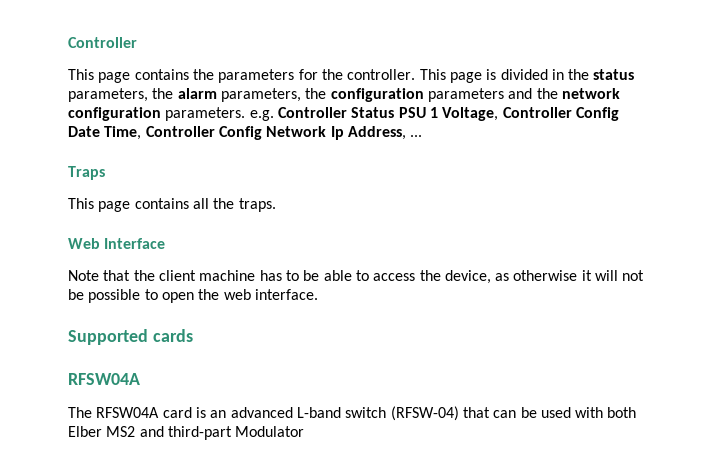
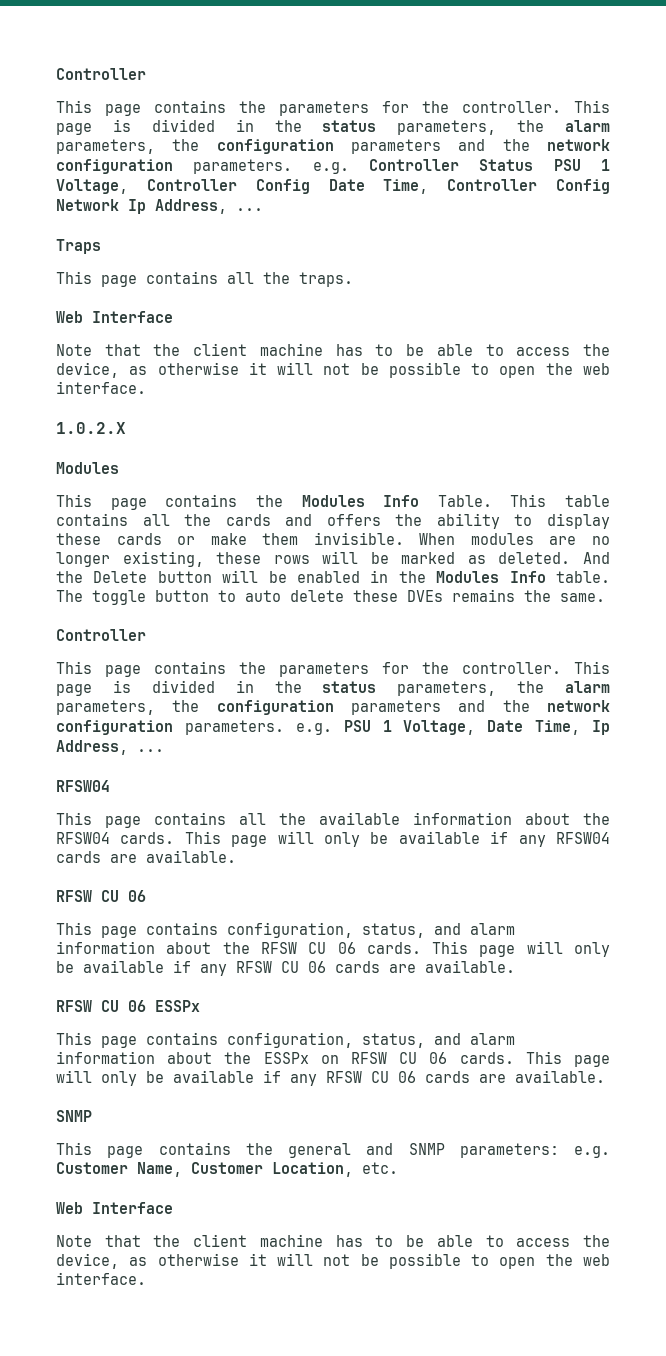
[68,329,193,345] [68,373,140,385] [68,406,637,421] [68,426,305,440] Supported cards // RFSW04A // The RFSW04A card is an advanced L-band switch (RFSW-04) that can be used with both Elber MS2 and third-part Modulator -> [56,422,126,434] [56,462,119,474] [56,494,610,510] [56,513,610,529] [56,532,610,545] [56,551,610,567] [56,570,610,583] [56,589,605,605] [56,629,146,641] [56,661,610,677] [56,680,610,696] [56,700,610,715] [56,720,610,735] [56,740,164,755] [56,780,110,792] [56,812,610,828] [56,831,610,847] [56,850,236,863] [56,890,146,902] [56,922,515,938] [56,941,611,957] [56,960,515,976] [56,1000,200,1012] [56,1032,515,1048] [56,1051,610,1067] [56,1070,605,1086] [56,1110,92,1122] [56,1142,610,1158] [56,1162,398,1177] [56,1202,173,1214] [56,1234,611,1247] [56,1253,610,1269] [56,1272,146,1285] 1.0.2.X // Modules // This page contains the Modules Info Table. This table contains all the cards and offers the ability to display these cards or make them invisible. When modules are no longer existing, these rows will be marked as deleted. And the Delete button will be enabled in the Modules Info table. The toggle button to auto delete these DVEs remains the same. // Controller // This page contains the parameters for the controller. This page is divided in the status parameters, the alarm parameters, the configuration parameters and the network configuration parameters. e.g. PSU 1 Voltage, Date Time, Ip Address, ... // RFSW04 // This page contains all the available information about the RFSW04 cards. This page will only be available if any RFSW04 cards are available. // RFSW CU 06 // This page contains configuration, status, and alarm information about the RFSW CU 06 cards. This page will only be available if any RFSW CU 06 cards are available. // RFSW CU 06 ESSPx // This page contains configuration, status, and alarm information about the ESSPx on RFSW CU 06 cards. This page will only be available if any RFSW CU 06 cards are available. // SNMP // This page contains the general and SNMP parameters: e.g. Customer Name, Customer Location, etc. // Web Interface // Note that the client machine has to be able to access the device, as otherwise it will not be possible to open the web interface.

